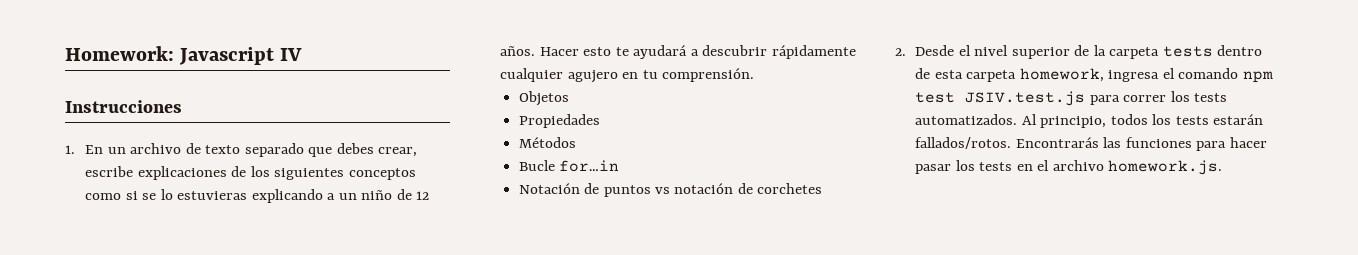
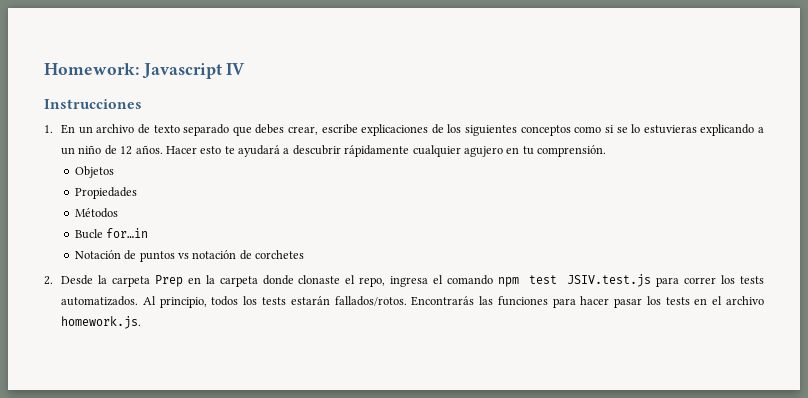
[958,45,1263,59] [915,68,1104,82] el nivel superior de la carpeta tests dentro de esta carpeta homework, -> [98,275,386,287] la carpeta Prep en la carpeta donde clonaste el repo,

